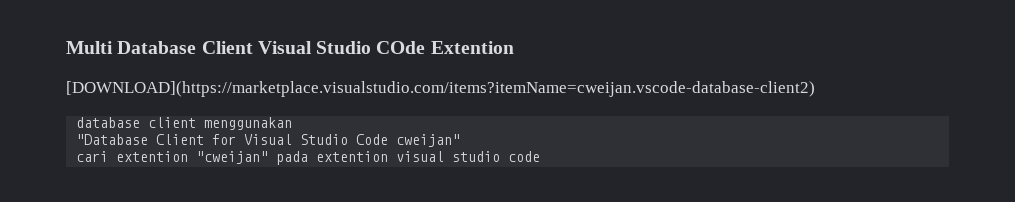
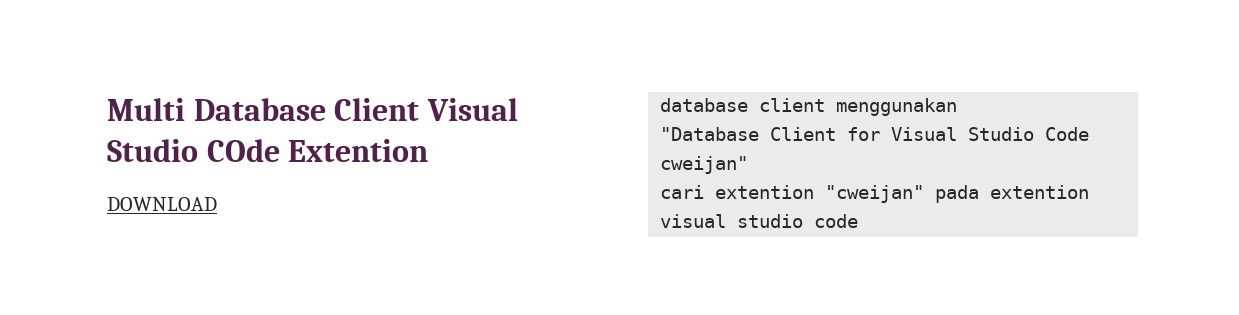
[66,81,815,97] [DOWNLOAD](https://marketplace.visualstudio.com/items?itemName=cweijan.vscode-database-client2) -> [107,197,217,211] DOWNLOAD

